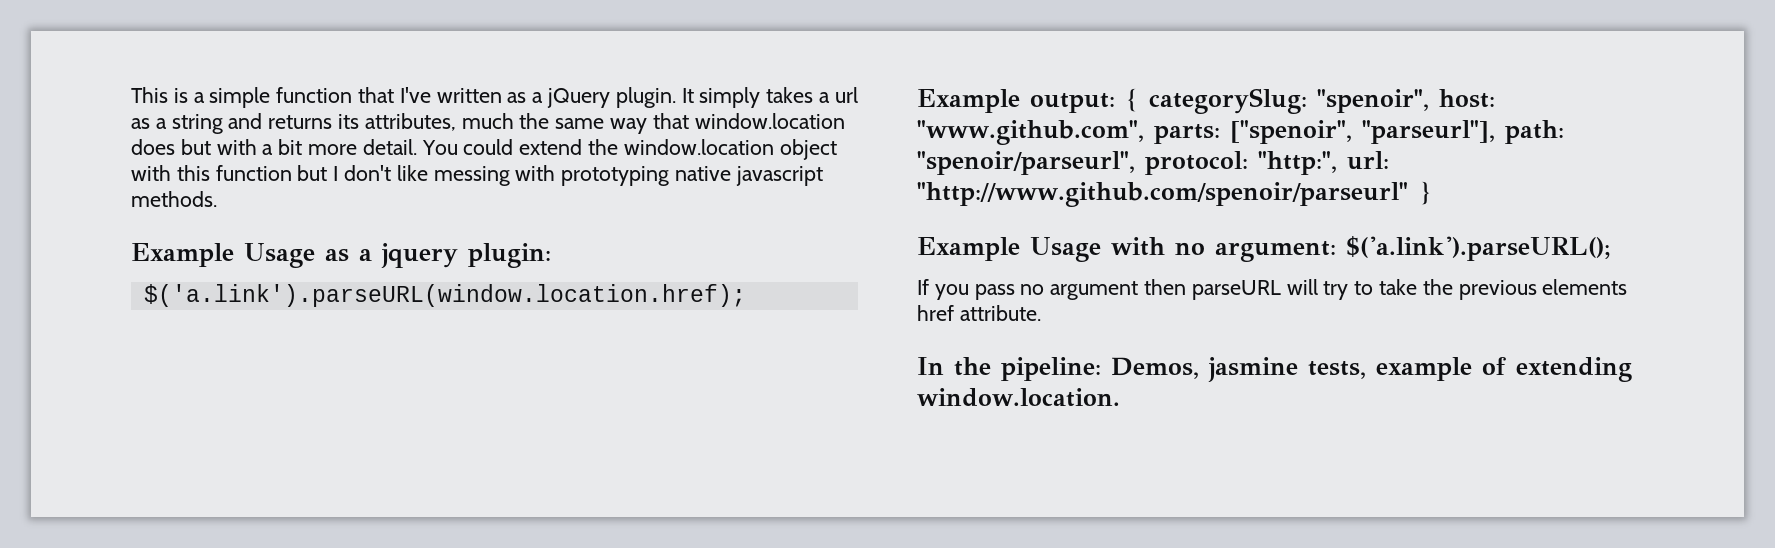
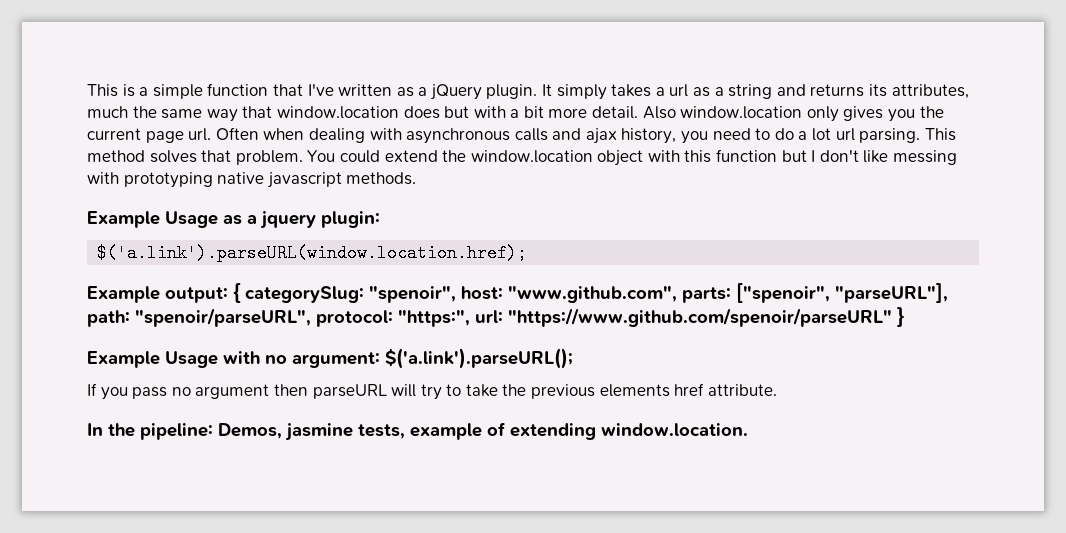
(417, 147) none -> [642,106,944,122] [87,127,956,144] [87,150,303,165] Also window.location only gives you the current page url. Often when dealing with asynchronous calls and ajax history, you need to do a lot url parsing. This method solves that problem.
[1361,120,1564,144] [917,151,1389,175] [917,182,1408,207] "parseurl"], path: "spenoir/parseurl", protocol: "http:", url: "http://www.github.com/spenoir/parseurl" -> [835,283,948,303] [87,308,892,327] "parseURL"], path: "spenoir/parseURL", protocol: "https:", url: "https://www.github.com/spenoir/parseURL"

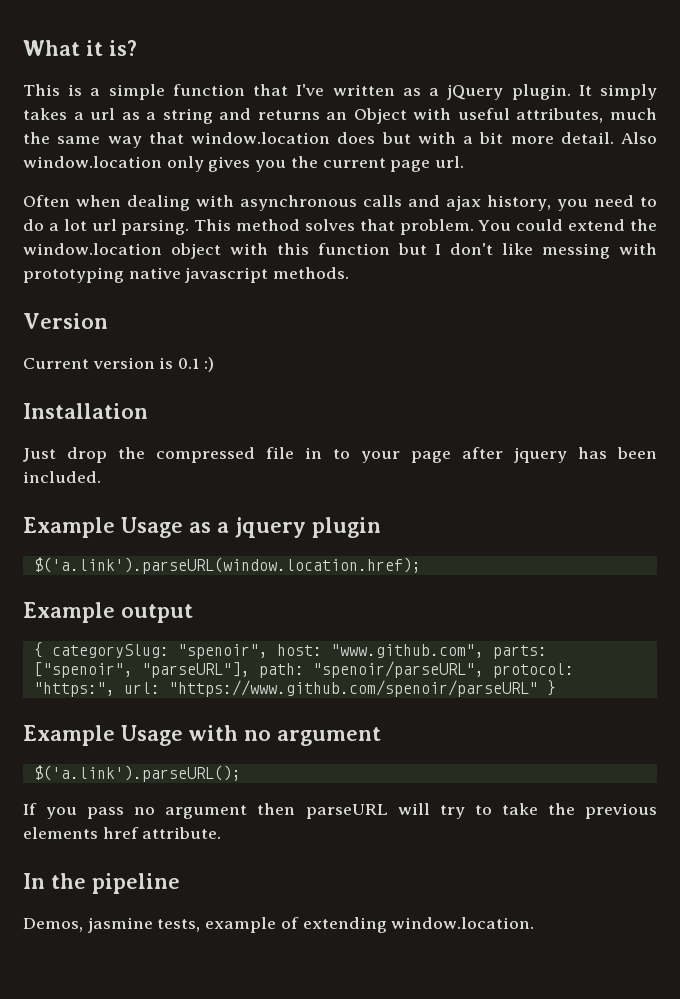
(87, 90) none -> [23,40,137,56] What it is? //
[868,84,887,97] its -> [326,108,510,124] an Object with useful
(212, 134) none -> (465, 162) //
(417, 178) none -> [23,313,108,329] [23,357,214,372] [23,403,148,419] [23,447,657,463] [23,471,101,483] // Version // Current version is 0.1 :) // Installation // Just drop the compressed file in to your page after jquery has been included.
[321,211,380,228] plugin: -> [312,517,381,538] plugin
[165,287,228,303] output: -> [121,604,193,623] output //
[292,352,380,368] argument: -> [277,727,381,746] argument //
[140,423,213,440] pipeline: -> [92,873,180,894] pipeline //

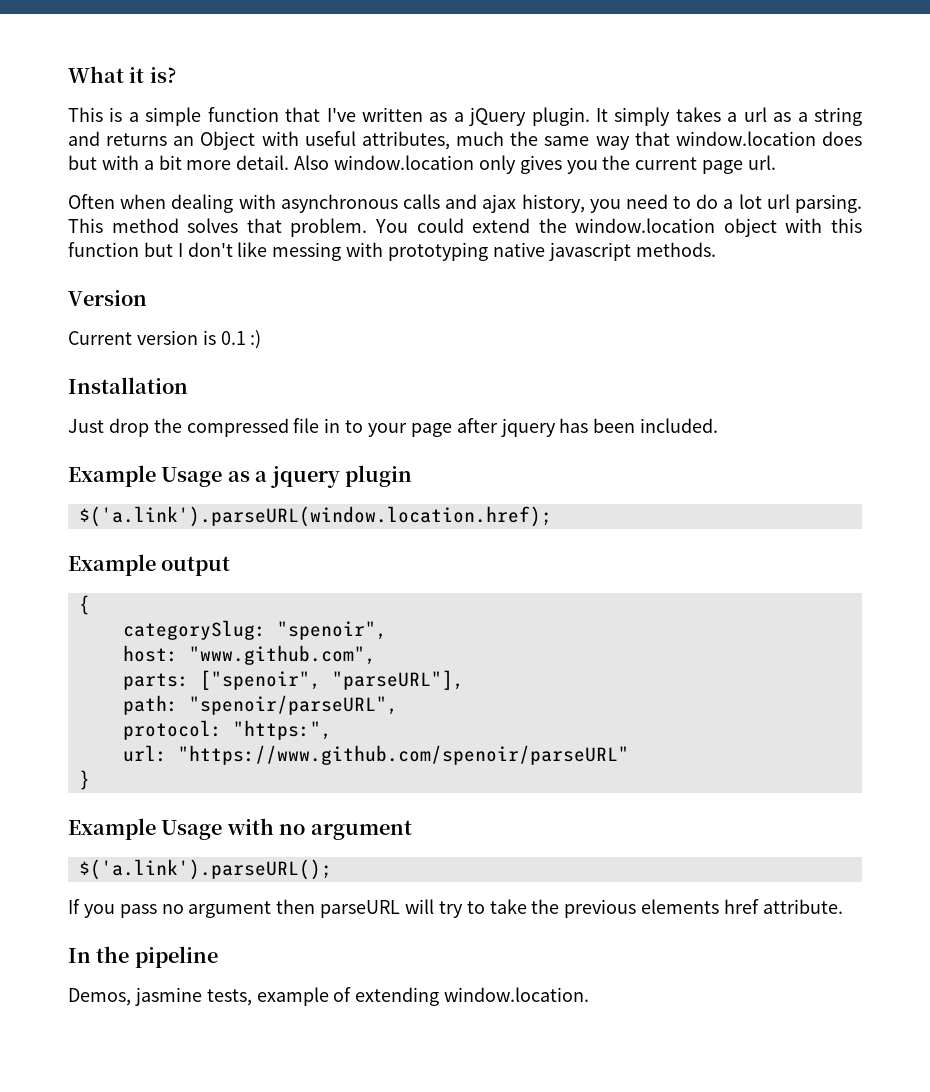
(43, 650) none -> (90, 605) //
(268, 651) none -> (387, 630) //
(484, 651) none -> (376, 655) //
(250, 670) none -> (464, 680) //
(484, 669) none -> (398, 705) //
(115, 689) none -> (332, 730) //
(538, 688) none -> (629, 755) //

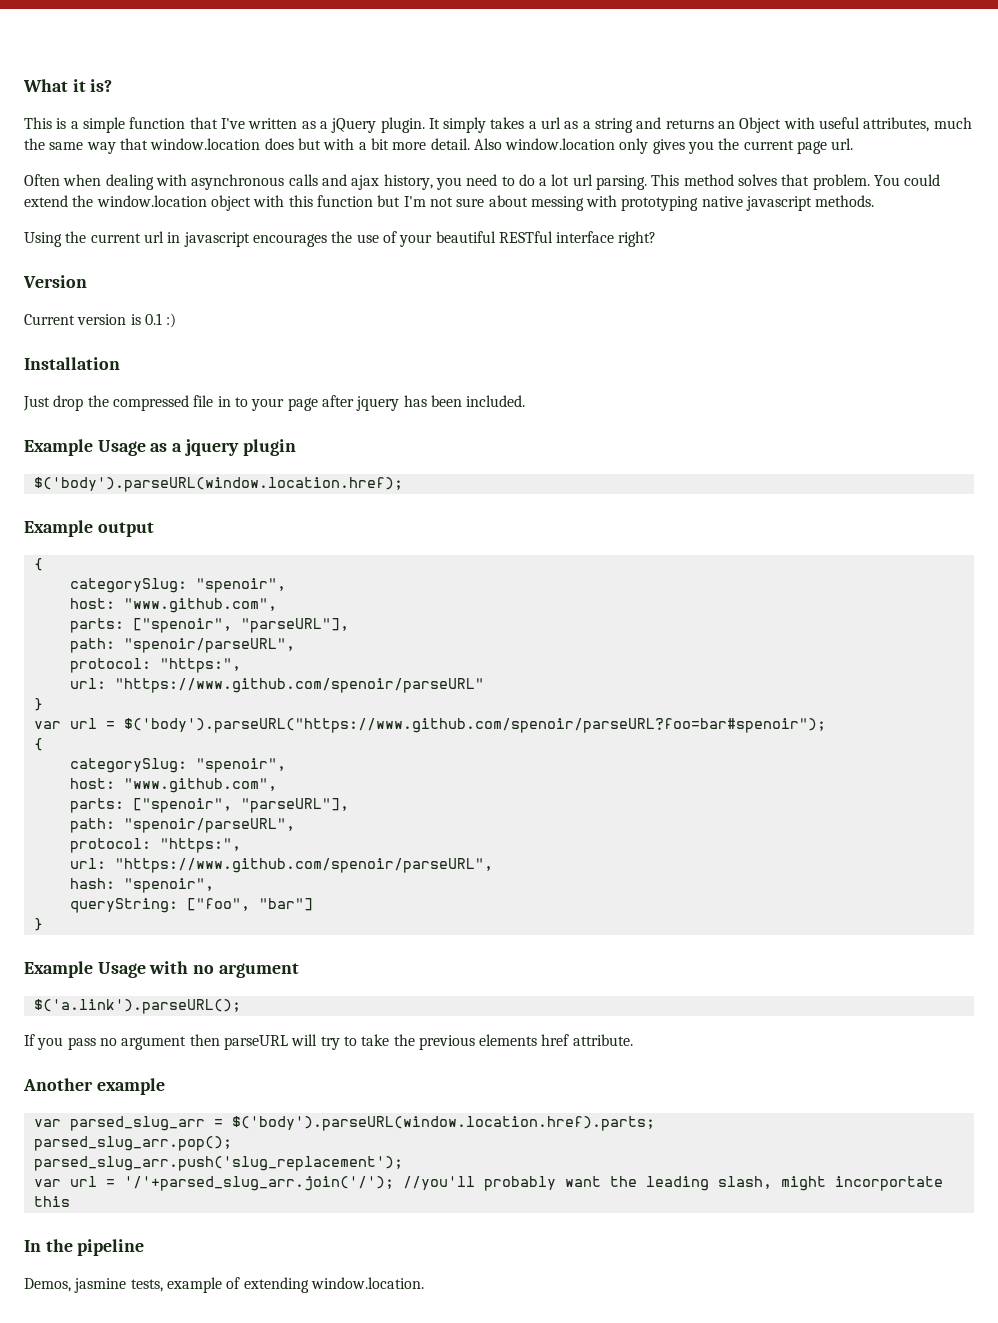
[177,242,268,257] I don't like -> [403,195,528,207] I'm not sure about
(716, 249) none -> [24,231,657,247] // Using the current url in javascript encourages the use of your beautiful RESTful interface right?
[78,506,552,527] $('a.link').parseURL(window.location.href); -> [33,477,403,492] $('body').parseURL(window.location.href);
(90, 780) none -> [33,718,826,733] [33,738,43,751] [69,758,286,773] [69,778,277,793] [69,798,349,813] [69,818,295,833] [69,838,241,853] [69,858,493,873] [69,878,214,893] [69,898,313,913] [33,918,43,931] // var url = $('body').parseURL("https://www.github.com/spenoir/parseURL?foo=bar#spenoir"); // { // categorySlug: "spenoir", // host: "www.github.com", // parts: ["spenoir", "parseURL"], // path: "spenoir/parseURL", // protocol: "https:", // url: "https://www.github.com/spenoir/parseURL", // hash: "spenoir", // queryString: ["foo", "bar"] // }
(843, 906) none -> [23,1078,165,1095] [33,1116,655,1131] [33,1136,232,1151] [33,1156,403,1171] [33,1176,943,1191] [33,1196,70,1207] // Another example // var parsed_slug_arr = $('body').parseURL(window.location.href).parts; // parsed_slug_arr.pop(); // parsed_slug_arr.push('slug_replacement'); // var url = '/'+parsed_slug_arr.join('/'); //you'll probably want the leading slash, might incorportate this

